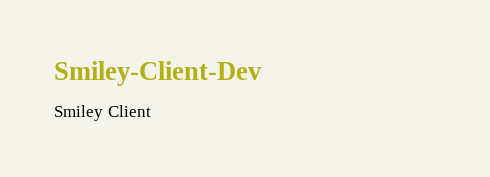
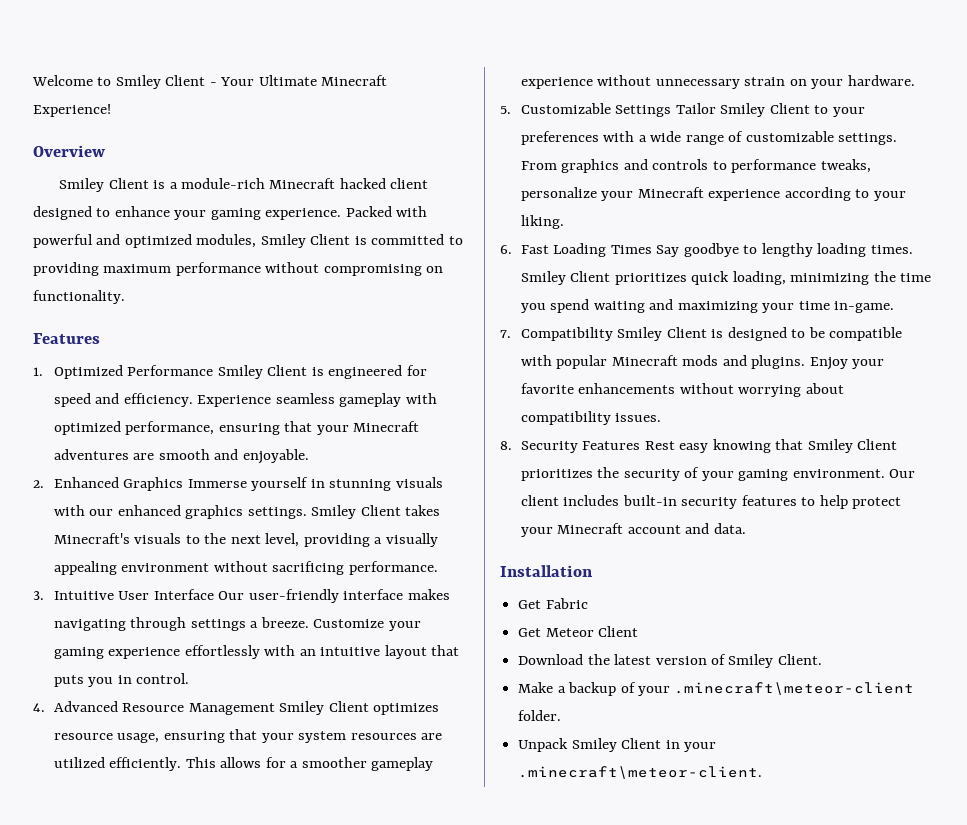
[54,61,262,86] [54,105,151,121] Smiley-Client-Dev // Smiley Client -> [32,75,388,89] [33,104,111,117] [33,145,105,157] [59,178,429,192] [33,206,428,220] [33,234,463,248] [33,262,444,276] [33,290,125,304] [33,333,100,344] [33,365,427,379] [53,393,437,407] [53,421,420,435] [53,449,309,464] [33,477,443,491] [53,505,441,519] [53,533,438,547] [53,561,438,575] [33,589,450,603] [53,617,421,631] [53,645,460,659] [53,673,190,687] [33,701,440,715] [53,729,443,743] [53,757,434,771] [520,75,915,89] [500,103,865,117] [520,131,898,145] [520,159,871,173] [520,187,906,201] [520,215,564,229] [500,243,913,257] [520,271,932,285] [520,299,895,313] [500,327,903,341] [520,355,885,370] [520,383,844,397] [520,411,662,425] [500,439,898,453] [520,467,916,481] [520,495,902,509] [520,523,746,537] [500,565,593,577] [518,598,588,609] [518,626,639,637] [518,654,822,668] [518,682,915,696] [518,710,562,721] [518,738,716,752] [518,766,763,779] Welcome to Smiley Client - Your Ultimate Minecraft Experience! // Overview // Smiley Client is a module-rich Minecraft hacked client designed to enhance your gaming experience. Packed with powerful and optimized modules, Smiley Client is committed to providing maximum performance without compromising on functionality. // Features // 1. Optimized Performance Smiley Client is engineered for speed and efficiency. Experience seamless gameplay with optimized performance, ensuring that your Minecraft adventures are smooth and enjoyable. // 2. Enhanced Graphics Immerse yourself in stunning visuals with our enhanced graphics settings. Smiley Client takes Minecraft's visuals to the next level, providing a visually appealing environment without sacrificing performance. // 3. Intuitive User Interface Our user-friendly interface makes navigating through settings a breeze. Customize your gaming experience effortlessly with an intuitive layout that puts you in control. // 4. Advanced Resource Management Smiley Client optimizes resource usage, ensuring that your system resources are utilized efficiently. This allows for a smoother gameplay experience without unnecessary strain on your hardware. // 5. Customizable Settings Tailor Smiley Client to your preferences with a wide range of customizable settings. From graphics and controls to performance tweaks, personalize your Minecraft experience according to your liking. // 6. Fast Loading Times Say goodbye to lengthy loading times. Smiley Client prioritizes quick loading, minimizing the time you spend waiting and maximizing your time in-game. // 7. Compatibility Smiley Client is designed to be compatible with popular Minecraft mods and plugins. Enjoy your favorite enhancements without worrying about compatibility issues. // 8. Security Features Rest easy knowing that Smiley Client prioritizes the security of your gaming environment. Our client includes built-in security features to help protect your Minecraft account and data. // Installation // Get Fabric // Get Meteor Client // Download the latest version of Smiley Client. // Make a backup of your .minecraft\meteor-client folder. // Unpack Smiley Client in your .minecraft\meteor-client.

